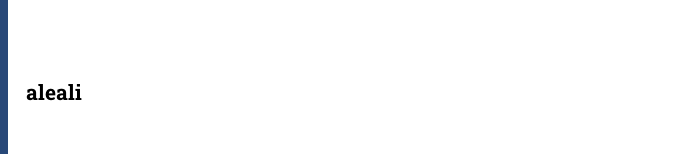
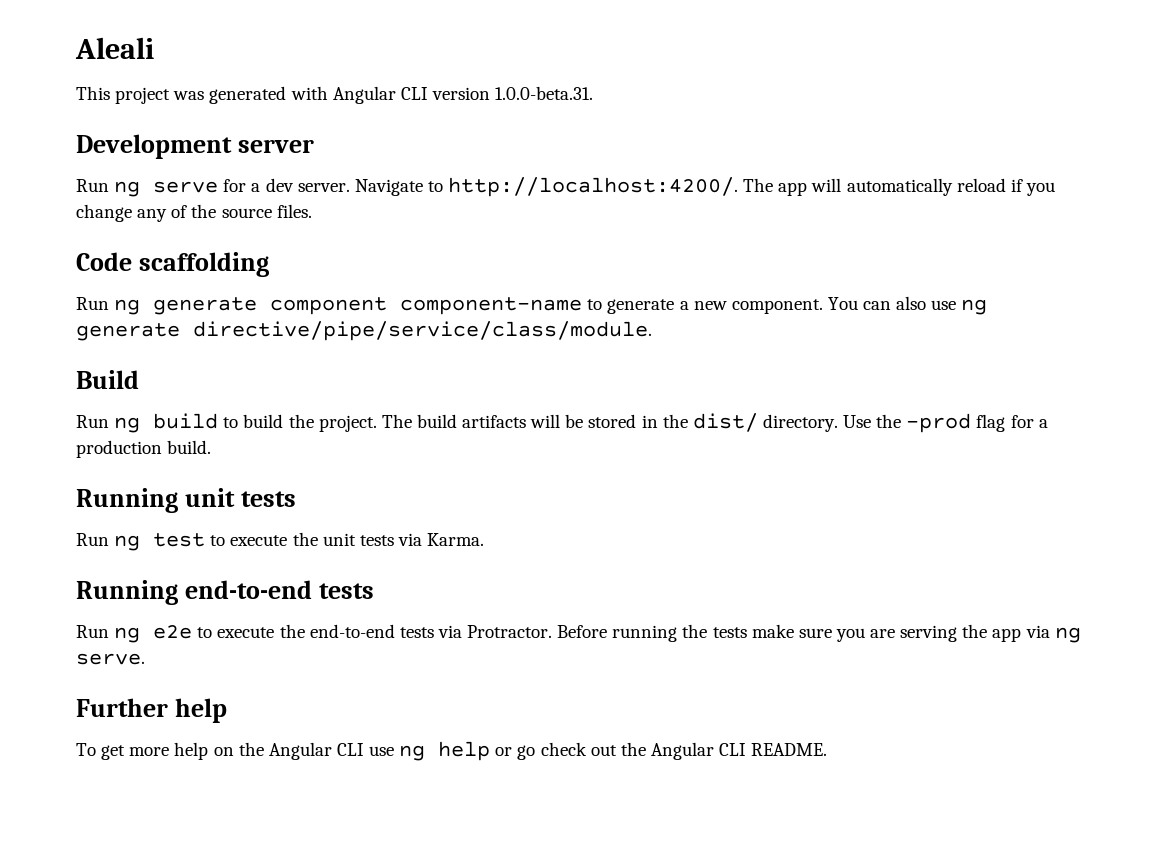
[26,84,82,101] aleali -> [75,37,154,59] [76,86,594,104] [76,134,314,159] [76,177,1055,197] [76,204,312,222] [76,252,269,277] [76,296,988,315] [76,321,652,341] [76,370,139,389] [76,413,1048,433] [76,440,212,458] [76,488,296,513] [76,532,485,551] [76,580,374,605] [76,624,1081,643] [76,653,145,665] [76,698,227,723] [76,741,828,761] Aleali // This project was generated with Angular CLI version 1.0.0-beta.31. // Development server // Run ng serve for a dev server. Navigate to http://localhost:4200/. The app will automatically reload if you change any of the source files. // Code scaffolding // Run ng generate component component-name to generate a new component. You can also use ng generate directive/pipe/service/class/module. // Build // Run ng build to build the project. The build artifacts will be stored in the dist/ directory. Use the -prod flag for a production build. // Running unit tests // Run ng test to execute the unit tests via Karma. // Running end-to-end tests // Run ng e2e to execute the end-to-end tests via Protractor. Before running the tests make sure you are serving the app via ng serve. // Further help // To get more help on the Angular CLI use ng help or go check out the Angular CLI README.

